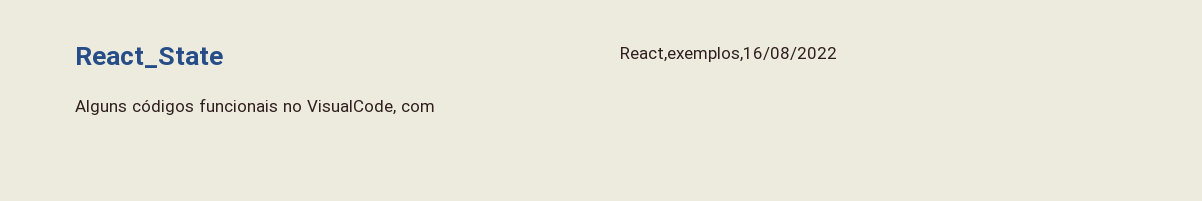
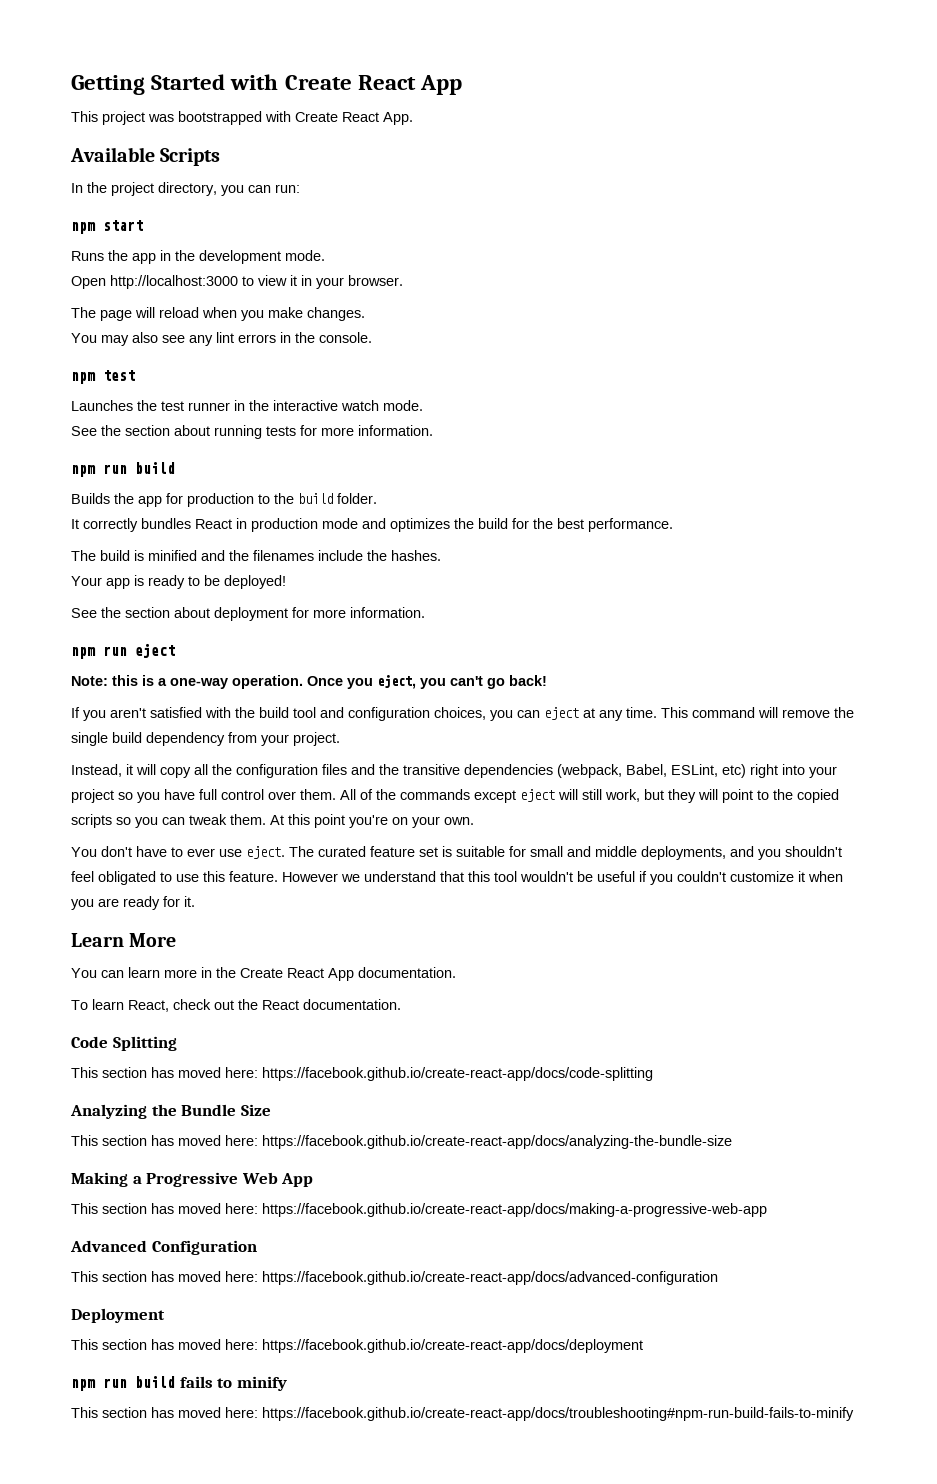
[75,47,223,68] [75,98,435,115] [620,47,837,62] React_State // Alguns códigos funcionais no VisualCode, com React,exemplos,16/08/2022 -> [71,74,463,95] [71,111,413,125] [70,147,221,166] [71,182,300,196] [71,220,143,234] [71,250,325,264] [71,275,403,289] [71,307,365,321] [71,332,372,346] [71,370,135,384] [71,400,423,411] [71,425,433,439] [71,462,175,477] [71,493,377,507] [71,518,673,532] [71,550,441,561] [71,575,286,589] [71,607,425,621] [71,643,175,659] [71,675,547,689] [71,707,854,721] [71,732,340,746] [71,764,837,778] [71,789,839,803] [71,814,474,828] [71,846,842,860] [71,871,843,885] [71,896,195,910] [71,933,177,947] [71,967,456,981] [71,999,401,1012] [71,1036,177,1051] [71,1067,653,1081] [70,1104,271,1119] [71,1135,732,1149] [71,1172,314,1187] [71,1203,767,1217] [70,1240,257,1255] [71,1271,718,1285] [71,1308,165,1323] [71,1339,643,1353] [71,1376,287,1391] [71,1407,854,1421] Getting Started with Create React App // This project was bootstrapped with Create React App. // Available Scripts // In the project directory, you can run: // npm start // Runs the app in the development mode. // Open http://localhost:3000 to view it in your browser. // The page will reload when you make changes. // You may also see any lint errors in the console. // npm test // Launches the test runner in the interactive watch mode. // See the section about running tests for more information. // npm run build // Builds the app for production to the build folder. // It correctly bundles React in production mode and optimizes the build for the best performance. // The build is minified and the filenames include the hashes. // Your app is ready to be deployed! // See the section about deployment for more information. // npm run eject // Note: this is a one-way operation. Once you eject, you can't go back! // If you aren't satisfied with the build tool and configuration choices, you can eject at any time. This command will remove the single build dependency from your project. // Instead, it will copy all the configuration files and the transitive dependencies (webpack, Babel, ESLint, etc) right into your project so you have full control over them. All of the commands except eject will still work, but they will point to the copied scripts so you can tweak them. At this point you're on your own. // You don't have to ever use eject. The curated feature set is suitable for small and middle deployments, and you shouldn't feel obligated to use this feature. However we understand that this tool wouldn't be useful if you couldn't customize it when you are ready for it. // Learn More // You can learn more in the Create React App documentation. // To learn React, check out the React documentation. // Code Splitting // This section has moved here: https://facebook.github.io/create-react-app/docs/code-splitting // Analyzing the Bundle Size // This section has moved here: https://facebook.github.io/create-react-app/docs/analyzing-the-bundle-size // Making a Progressive Web App // This section has moved here: https://facebook.github.io/create-react-app/docs/making-a-progressive-web-app // Advanced Configuration // This section has moved here: https://facebook.github.io/create-react-app/docs/advanced-configuration // Deployment // This section has moved here: https://facebook.github.io/create-react-app/docs/deployment // npm run build fails to minify // This section has moved here: https://facebook.github.io/create-react-app/docs/troubleshooting#npm-run-build-fails-to-minify

